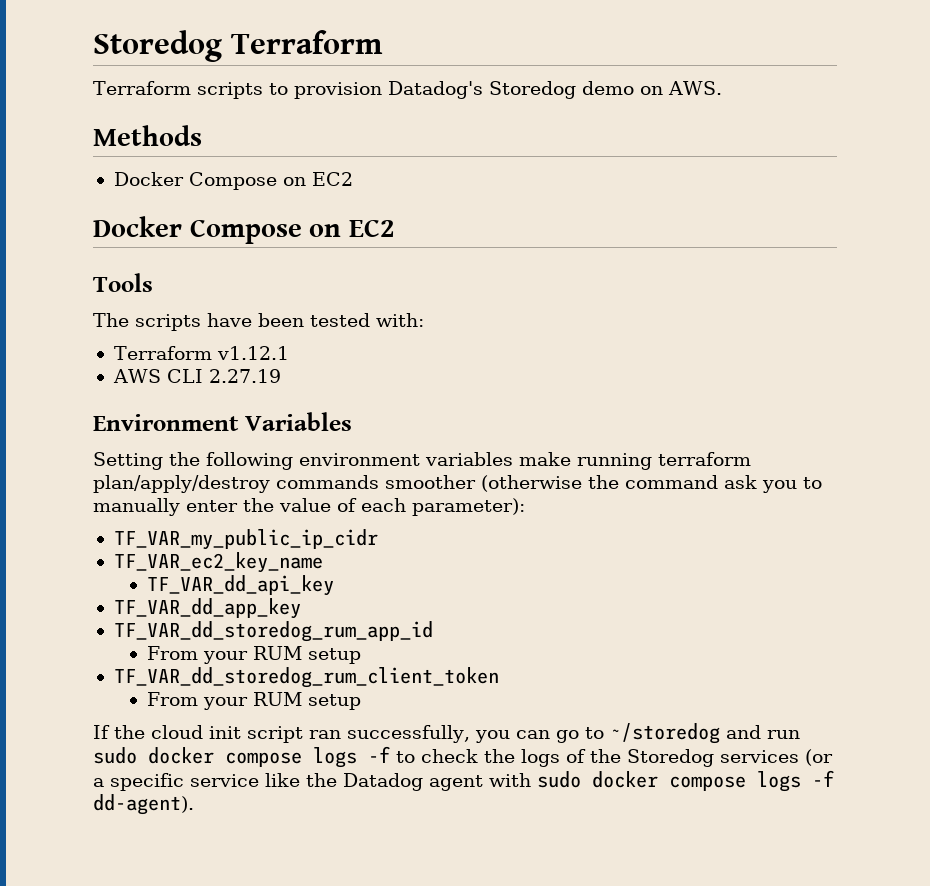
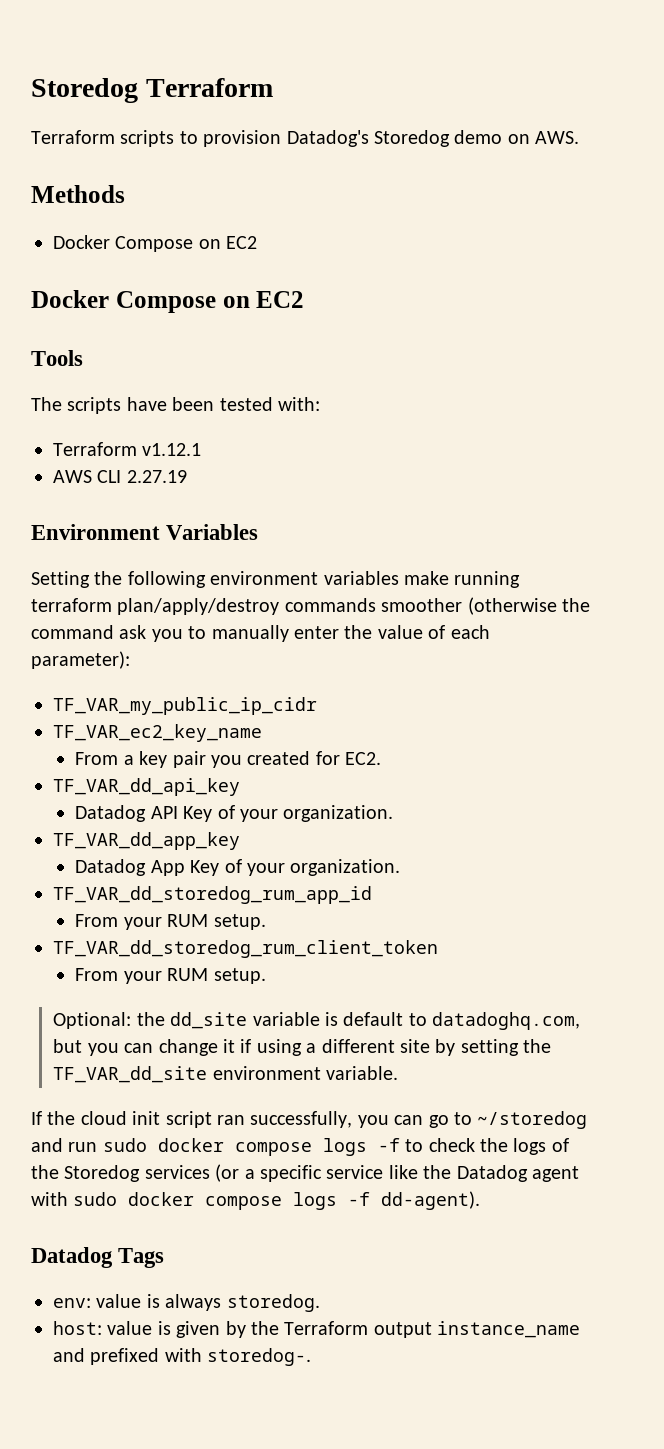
[147,575,335,596] [113,598,301,619] TF_VAR_dd_api_key // TF_VAR_dd_app_key -> [75,751,382,768] [53,778,240,796] [75,805,394,822] [53,832,240,850] [75,859,401,876] From a key pair you created for EC2. // TF_VAR_dd_api_key // Datadog API Key of your organization. // TF_VAR_dd_app_key // Datadog App Key of your organization.
[308,648,362,664] setup -> [213,914,266,930] setup.
[308,694,362,710] setup -> [213,968,266,984] [53,1012,581,1030] [53,1039,552,1056] [53,1066,399,1083] setup. // Optional: the dd_site variable is default to datadoghq.com, but you can change it if using a different site by setting the TF_VAR_dd_site environment variable.
(194, 804) none -> [31,1247,165,1268] [53,1294,320,1312] [53,1321,581,1338] [53,1348,312,1366] // Datadog Tags // env: value is always storedog. // host: value is given by the Terraform output instance_name and prefixed with storedog-.

